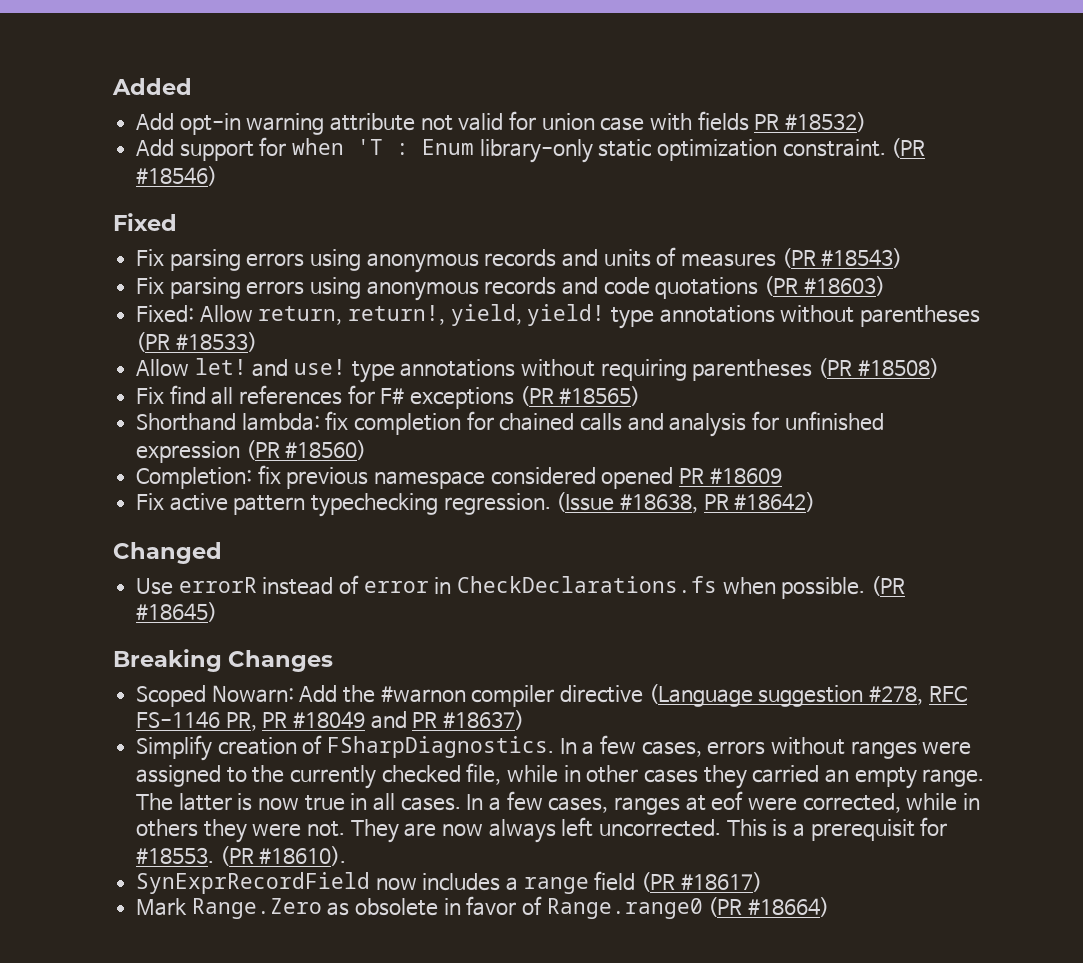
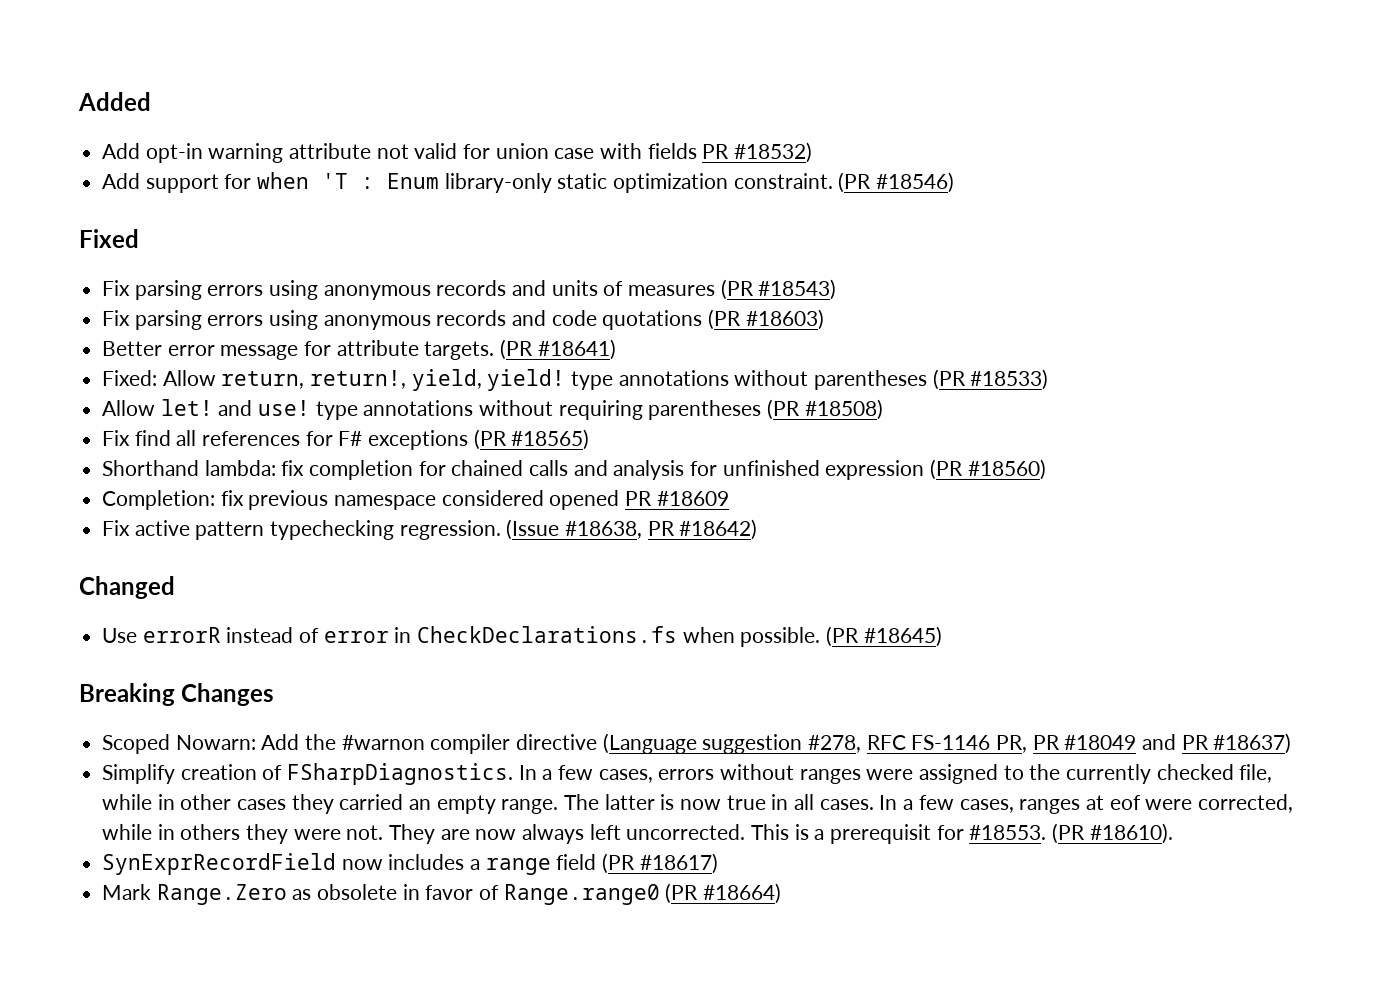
(885, 286) none -> [102,339,616,360] // Better error message for attribute targets. (PR #18641)

